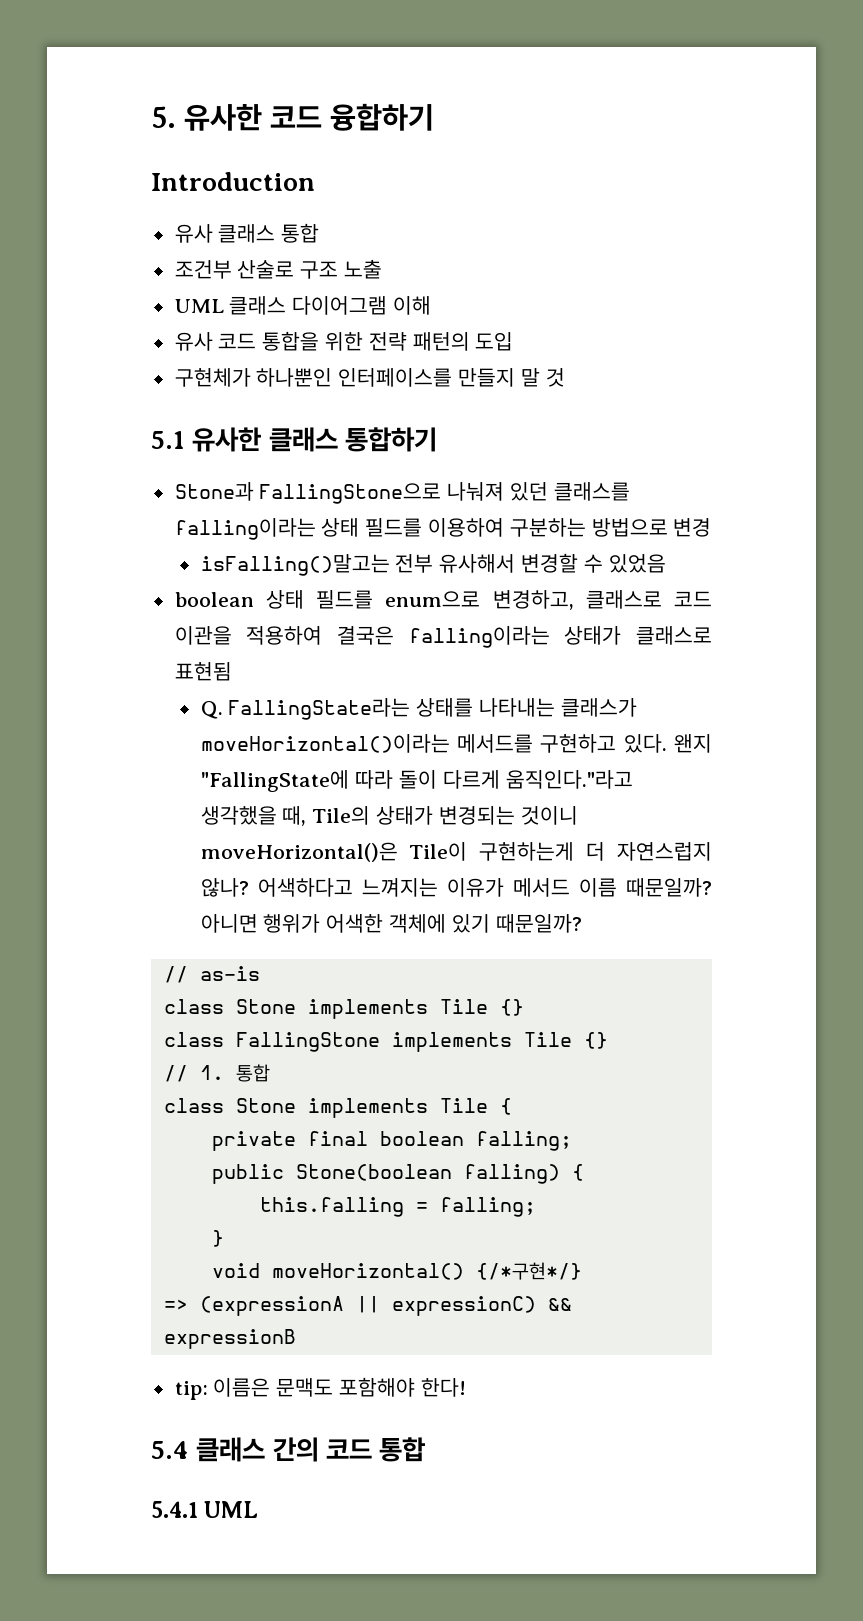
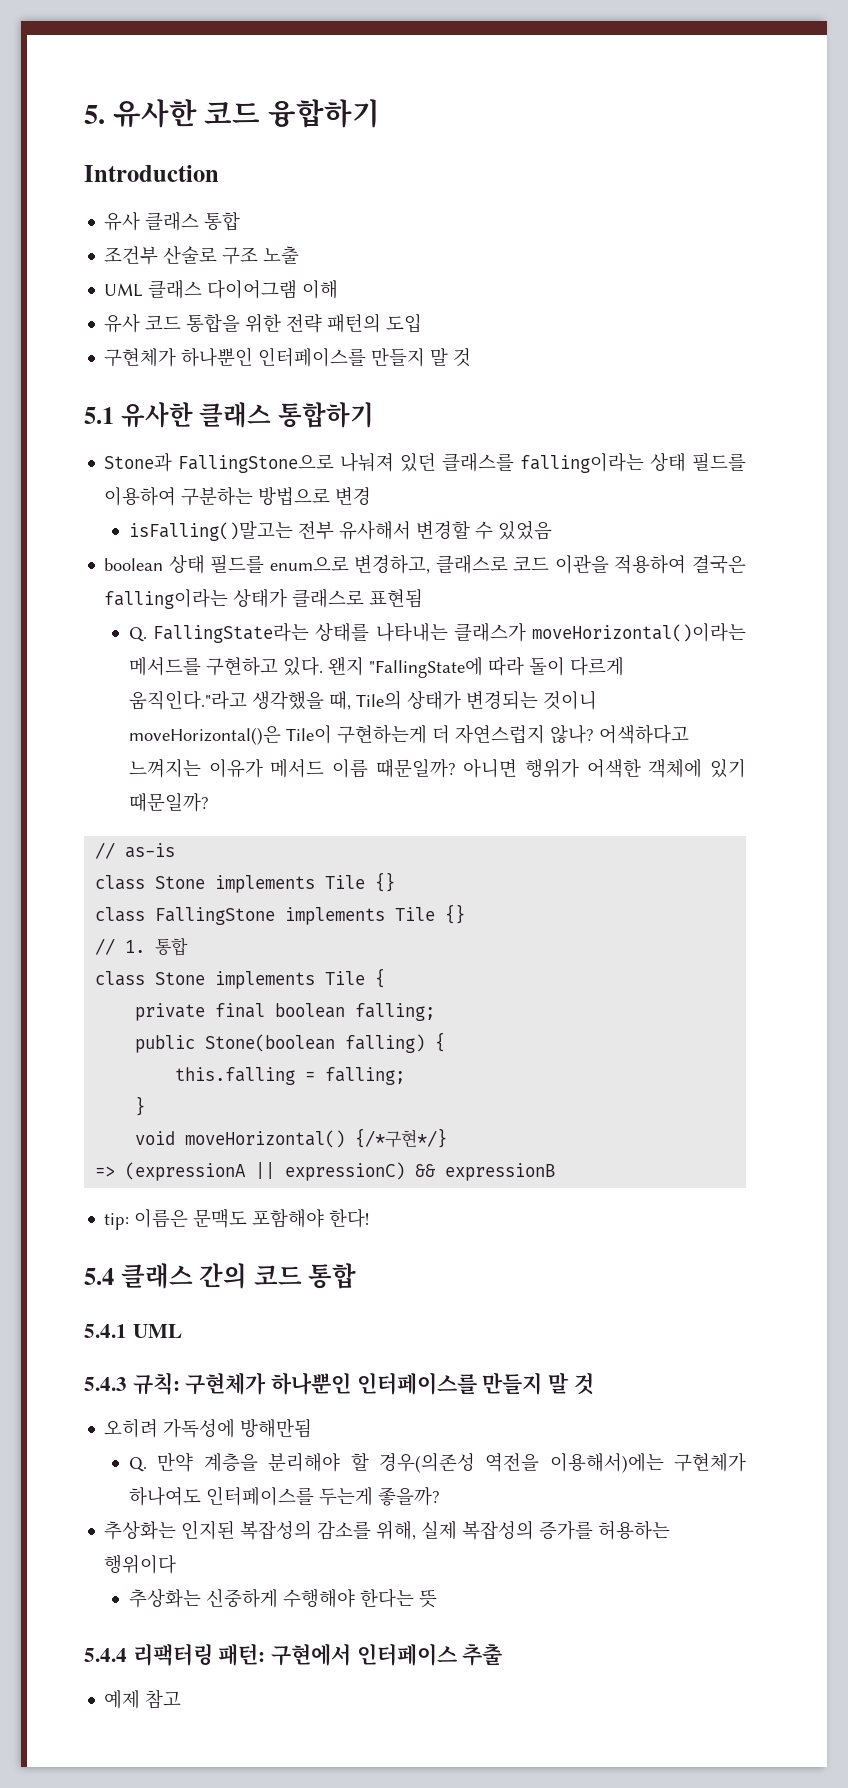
(259, 1509) none -> [84,1372,594,1395] [104,1418,313,1438] [129,1452,747,1473] [129,1486,441,1506] [104,1520,671,1540] [104,1554,177,1574] [129,1588,438,1608] [84,1643,503,1666] [104,1689,182,1709] // 5.4.3 규칙: 구현체가 하나뿐인 인터페이스를 만들지 말 것 // 오히려 가독성에 방해만됨 // Q. 만약 계층을 분리해야 할 경우(의존성 역전을 이용해서)에는 구현체가 하나여도 인터페이스를 두는게 좋을까? // 추상화는 인지된 복잡성의 감소를 위해, 실제 복잡성의 증가를 허용하는 행위이다 // 추상화는 신중하게 수행해야 한다는 뜻 // 5.4.4 리팩터링 패턴: 구현에서 인터페이스 추출 // 예제 참고

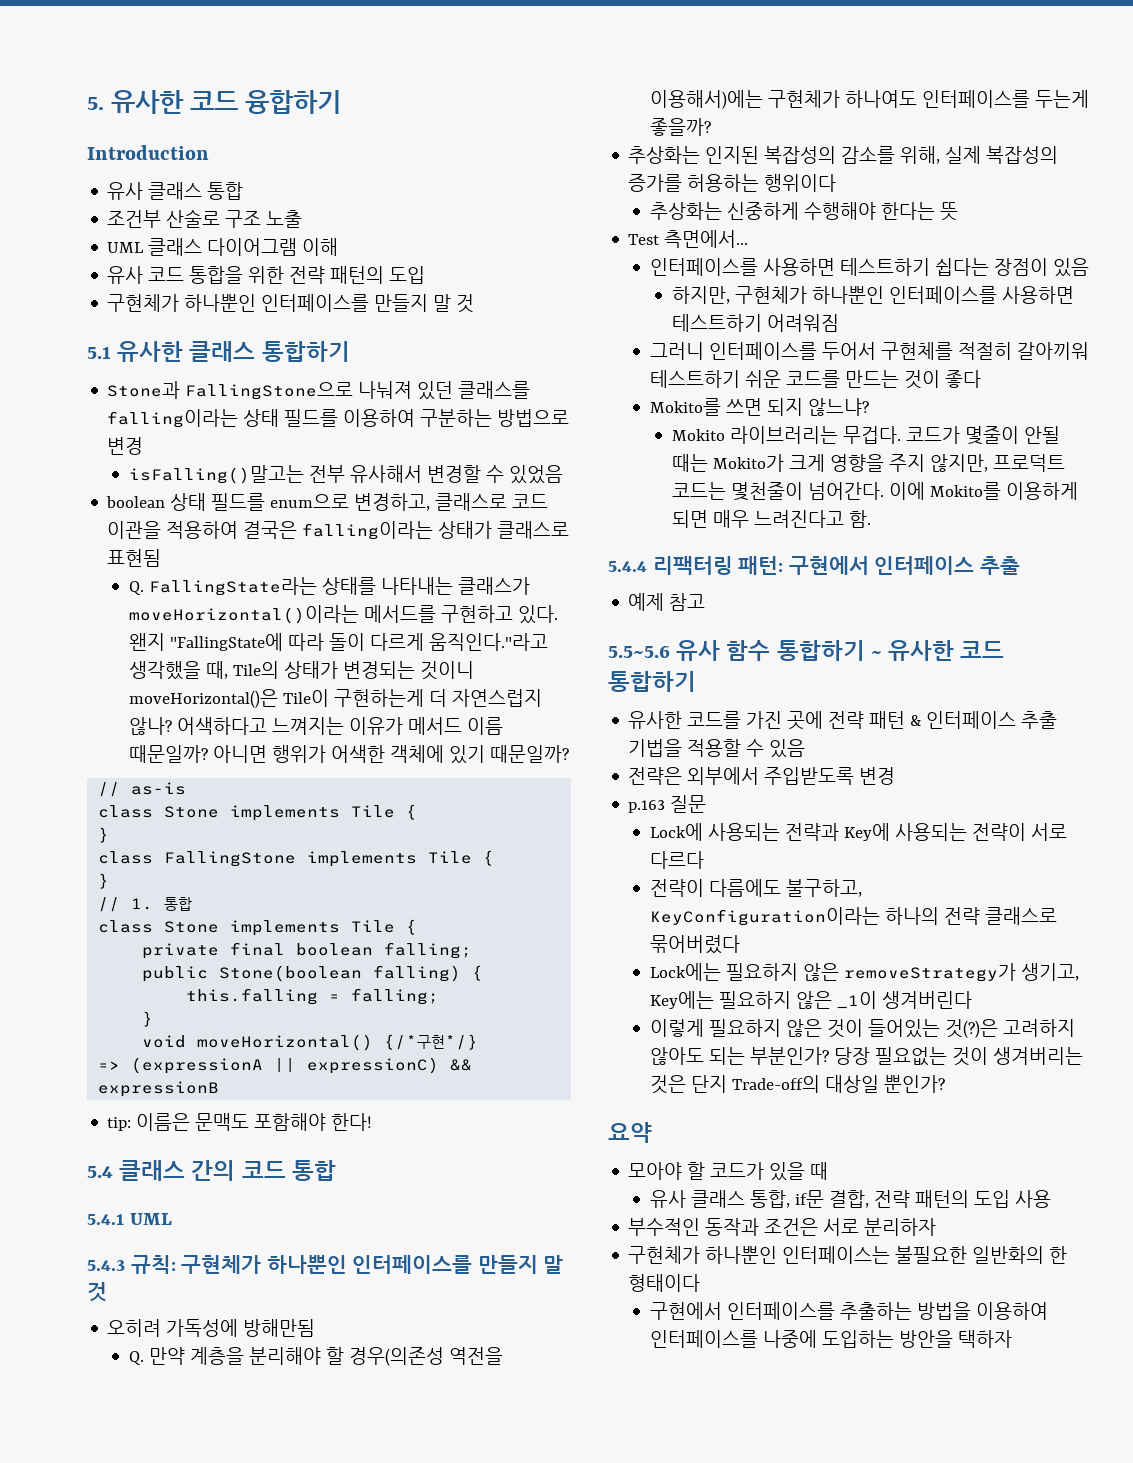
[375,872,396,892] {} -> [406,804,418,820] [98,827,110,843] { // }
[445,904,466,924] {} -> [483,850,495,866] [98,873,110,889] { // }
(438, 1599) none -> [628,230,749,248] [650,258,1090,277] [671,286,1074,304] [671,314,839,332] [650,342,1090,360] [650,370,982,389] [650,398,870,416] [671,426,1060,445] [671,454,1065,472] [671,482,1078,501] [671,510,871,528] // Test 측면에서... // 인터페이스를 사용하면 테스트하기 쉽다는 장점이 있음 // 하지만, 구현체가 하나뿐인 인터페이스를 사용하면 테스트하기 어려워짐 // 그러니 인터페이스를 두어서 구현체를 적절히 갈아끼워 테스트하기 쉬운 코드를 만드는 것이 좋다 // Mokito를 쓰면 되지 않느냐? // Mokito 라이브러리는 무겁다. 코드가 몇줄이 안될 때는 Mokito가 크게 영향을 주지 않지만, 프로덕트 코드는 몇천줄이 넘어간다. 이에 Mokito를 이용하게 되면 매우 느려진다고 함.
(182, 1699) none -> [608,640,1005,661] [608,671,696,692] [628,711,1058,730] [628,739,806,758] [628,767,896,785] [628,795,707,813] [650,823,1068,841] [650,851,705,869] [650,879,863,897] [650,907,1058,926] [650,935,741,954] [650,963,1080,982] [650,991,973,1009] [650,1019,1076,1038] [650,1047,1084,1066] [650,1075,946,1094] [608,1122,652,1143] [628,1162,829,1181] [650,1190,1052,1208] [628,1218,937,1236] [628,1246,1068,1264] [628,1274,701,1292] [650,1302,1049,1320] [650,1330,1013,1348] // 5.5~5.6 유사 함수 통합하기 ~ 유사한 코드 통합하기 // 유사한 코드를 가진 곳에 전략 패턴 & 인터페이스 추출 기법을 적용할 수 있음 // 전략은 외부에서 주입받도록 변경 // p.163 질문 // Lock에 사용되는 전략과 Key에 사용되는 전략이 서로 다르다 // 전략이 다름에도 불구하고, KeyConfiguration이라는 하나의 전략 클래스로 묶어버렸다 // Lock에는 필요하지 않은 removeStrategy가 생기고, Key에는 필요하지 않은 _1이 생겨버린다 // 이렇게 필요하지 않은 것이 들어있는 것(?)은 고려하지 않아도 되는 부분인가? 당장 필요없는 것이 생겨버리는 것은 단지 Trade-off의 대상일 뿐인가? // 요약 // 모아야 할 코드가 있을 때 // 유사 클래스 통합, if문 결합, 전략 패턴의 도입 사용 // 부수적인 동작과 조건은 서로 분리하자 // 구현체가 하나뿐인 인터페이스는 불필요한 일반화의 한 형태이다 // 구현에서 인터페이스를 추출하는 방법을 이용하여 인터페이스를 나중에 도입하는 방안을 택하자

